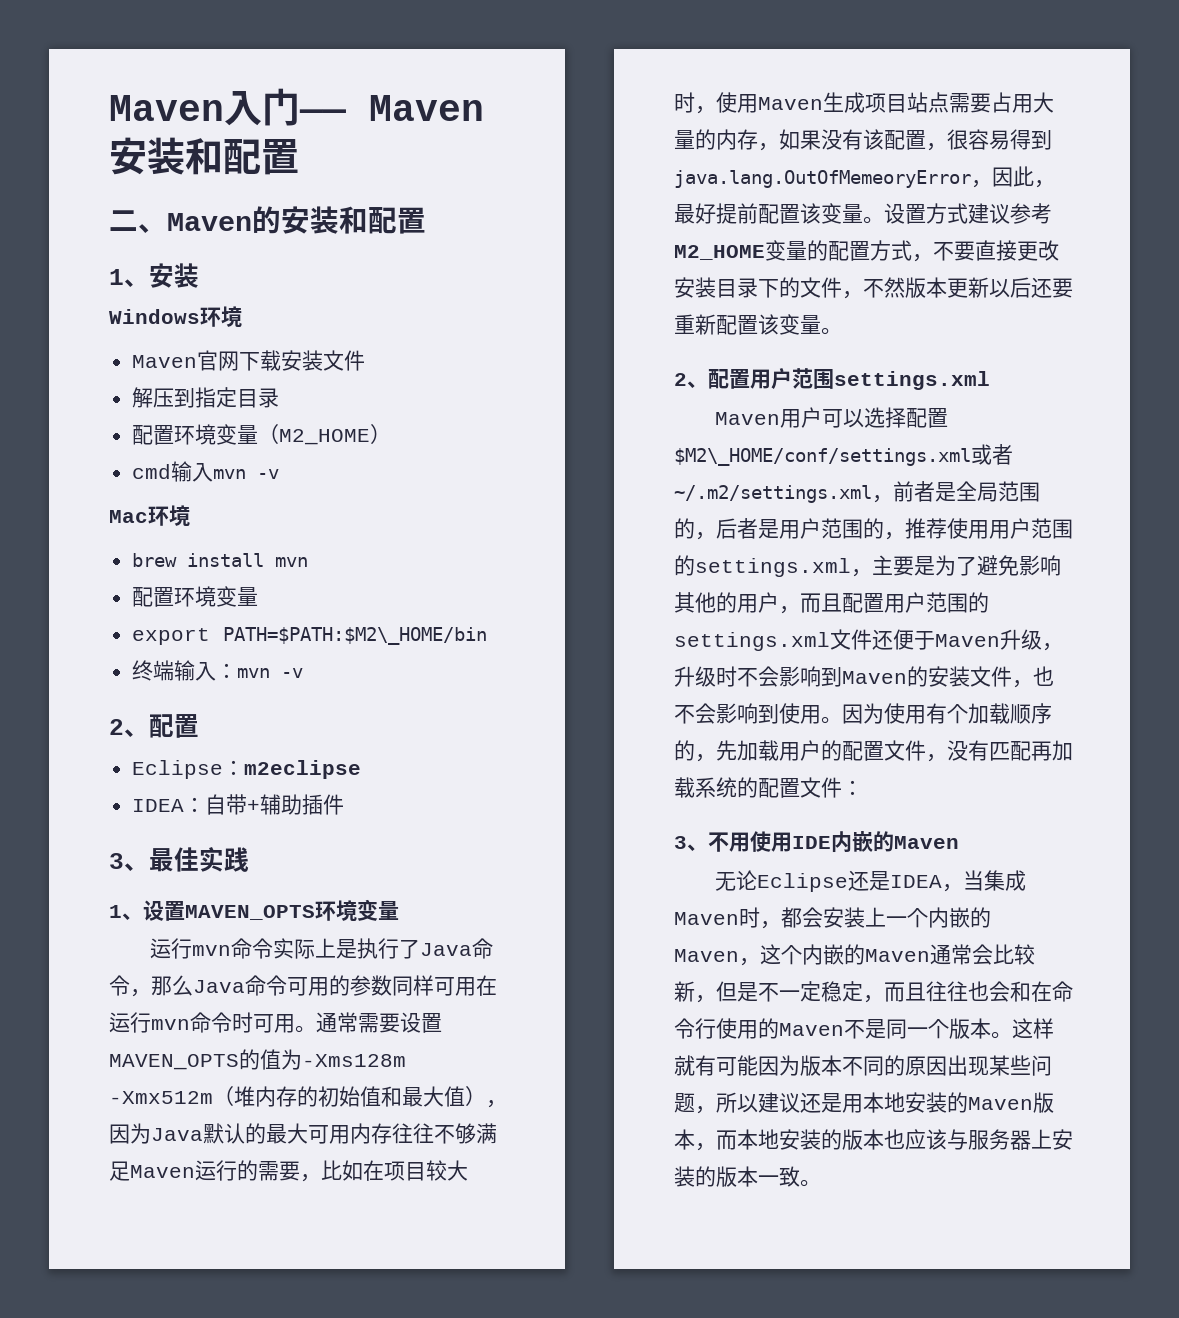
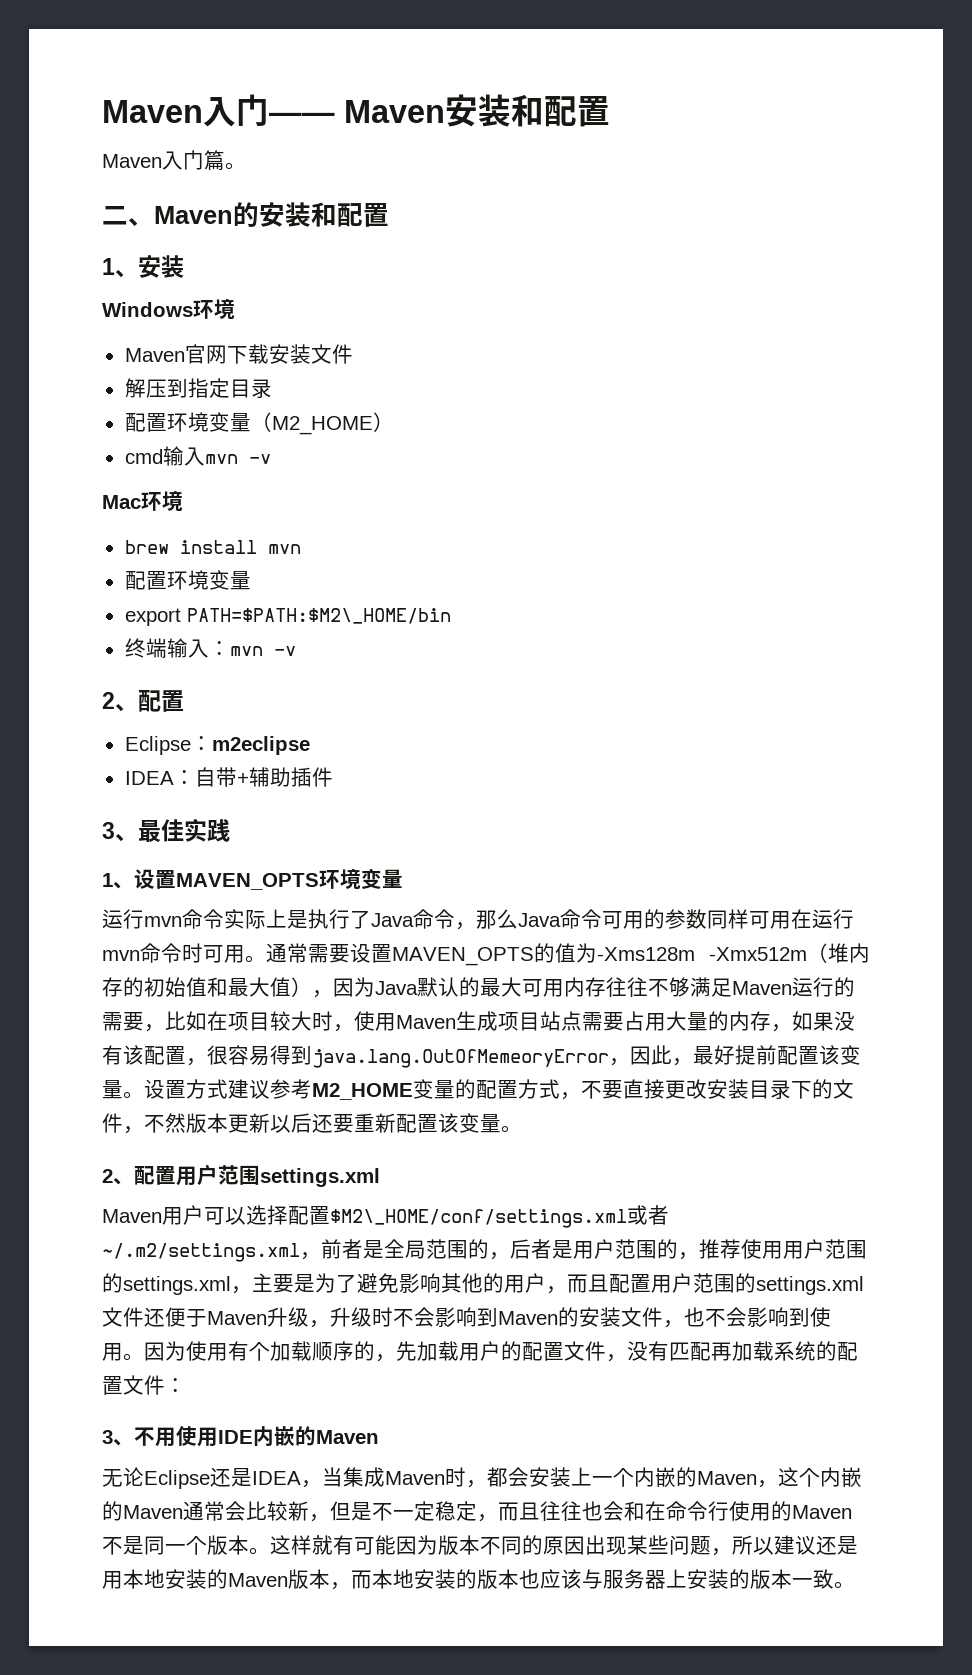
(299, 157) none -> [102,150,246,171] // Maven入门篇。

